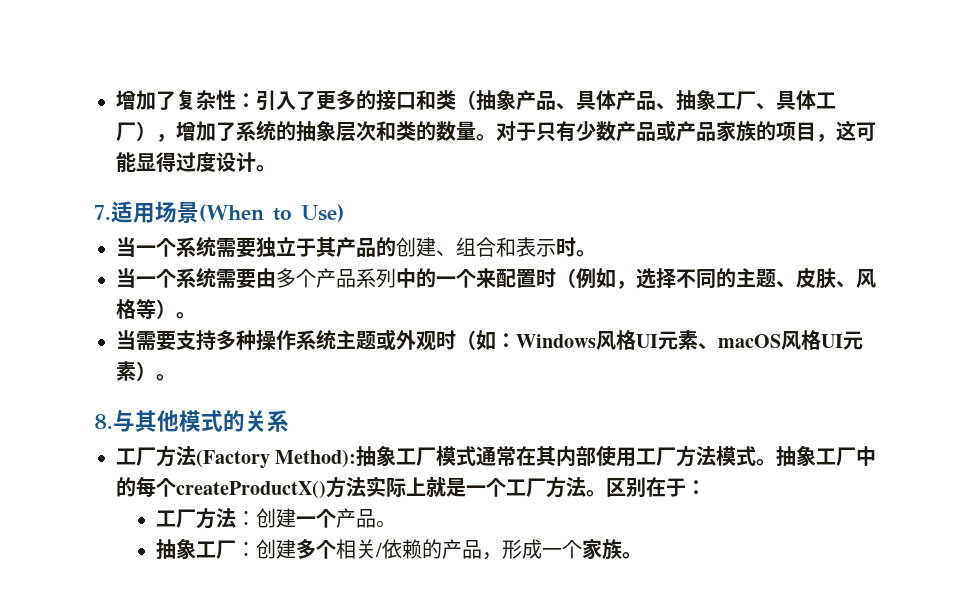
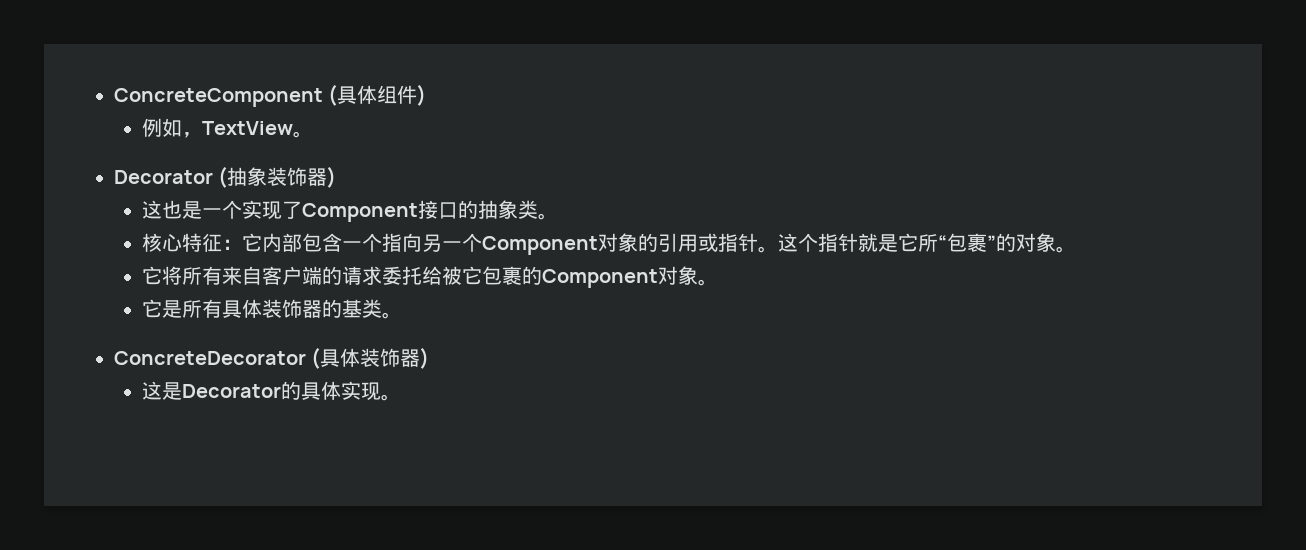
[116,89,836,111] [116,120,876,142] [116,152,276,172] [94,201,344,223] [116,236,596,258] [116,267,876,289] [116,299,196,319] [116,329,863,351] [116,361,176,381] [94,410,289,432] [116,445,877,469] [116,476,706,499] [155,508,396,529] [155,538,622,560] 增加了复杂性：引入了更多的接口和类（抽象产品、具体产品、抽象工厂、具体工厂），增加了系统的抽象层次和类的数量。对于只有少数产品或产品家族的项目，这可能显得过度设计。 // 7.适用场景(When to Use) // 当一个系统需要独立于其产品的创建、组合和表示时。 // 当一个系统需要由多个产品系列中的一个来配置时（例如，选择不同的主题、皮肤、风格等）。 // 当需要支持多种操作系统主题或外观时（如：Windows风格UI元素、macOS风格UI元素）。 // 8.与其他模式的关系 // 工厂方法(Factory Method):抽象工厂模式通常在其内部使用工厂方法模式。抽象工厂中的每个createProductX()方法实际上就是一个工厂方法。区别在于： // 工厂方法：创建一个产品。 // 抽象工厂：创建多个相关/依赖的产品，形成一个家族 -> [114,84,427,107] [141,118,313,138] [114,166,337,188] [141,200,558,222] [141,233,1076,255] [141,266,718,288] [141,299,402,319] [114,347,430,369] [141,381,381,401] ConcreteComponent (具体组件) // 例如，TextView。 // Decorator (抽象装饰器) // 这也是一个实现了Component接口的抽象类。 // 核心特征：它内部包含一个指向另一个Component对象的引用或指针。这个指针就是它所“包裹”的对象。 // 它将所有来自客户端的请求委托给被它包裹的Component对象。 // 它是所有具体装饰器的基类。 // ConcreteDecorator (具体装饰器) // 这是Decorator的具体实现

